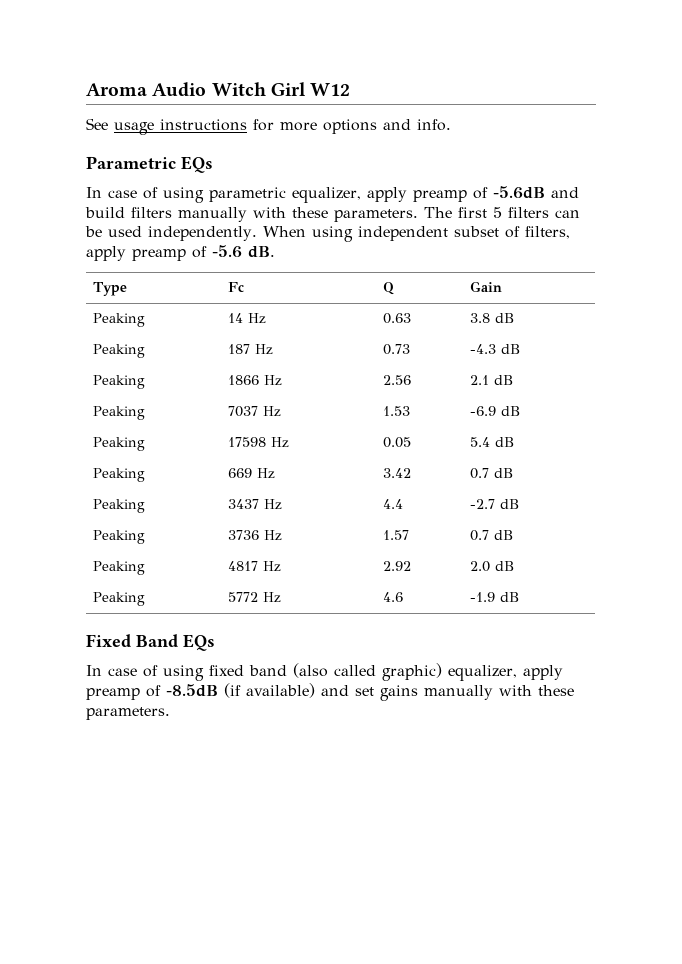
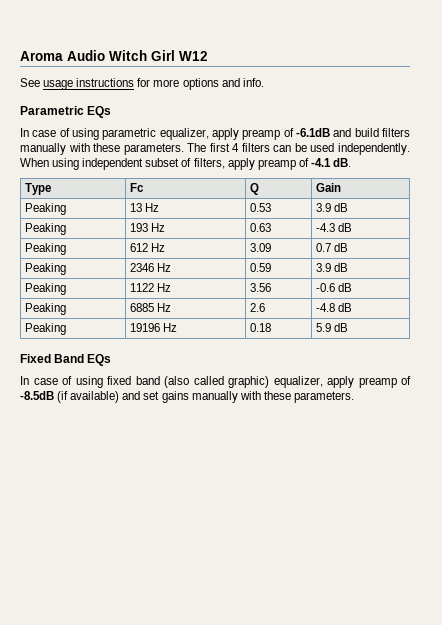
[493,186,545,199] -5.6dB -> [296,128,330,137] -6.1dB
[493,207,502,218] 5 -> [232,143,240,152] 4
[212,245,242,258] -5.6 -> [310,158,331,167] -4.1
[227,313,266,324] [382,313,411,324] [469,313,514,323] [92,344,145,358] [227,344,273,355] [382,344,410,355] 14 Hz | 0.63 | 3.8 dB // Peaking | 187 Hz | 0.73 -> [130,203,160,212] [250,203,272,212] [316,203,349,212] [25,223,67,235] [130,223,166,232] [250,223,272,232] 13 Hz | 0.53 | 3.9 dB // Peaking | 193 Hz | 0.63
[227,375,282,386] [382,375,411,385] [469,375,513,385] [92,406,145,420] [227,406,281,417] [382,406,410,416] [469,406,520,416] [92,437,145,451] [227,437,289,448] [382,437,411,448] [469,437,514,447] [92,468,145,482] [227,468,275,479] [382,468,411,478] [469,468,513,479] [92,499,145,513] [227,499,282,510] [382,499,403,509] [469,499,519,509] [92,530,145,544] [227,530,282,541] [382,530,409,540] [469,530,513,541] [92,561,145,575] [227,561,281,572] [382,561,411,571] [469,561,514,572] [92,592,145,606] [227,592,281,603] [382,592,403,602] [469,592,495,602] 1866 Hz | 2.56 | 2.1 dB // Peaking | 7037 Hz | 1.53 | -6.9 dB // Peaking | 17598 Hz | 0.05 | 5.4 dB // Peaking | 669 Hz | 3.42 | 0.7 dB // Peaking | 3437 Hz | 4.4 | -2.7 dB // Peaking | 3736 Hz | 1.57 | 0.7 dB // Peaking | 4817 Hz | 2.92 | 2.0 dB // Peaking | 5772 Hz | 4.6 | -1.9 -> [130,243,166,252] [250,243,272,252] [316,243,349,252] [25,263,67,275] [130,263,172,272] [250,263,272,272] [316,263,349,272] [25,283,67,295] [130,283,172,292] [250,283,272,292] [316,283,353,292] [25,303,67,315] [130,303,172,312] [250,303,266,312] [316,303,353,312] [25,323,67,335] [130,323,178,332] [250,323,272,332] [316,323,332,332] 612 Hz | 3.09 | 0.7 dB // Peaking | 2346 Hz | 0.59 | 3.9 dB // Peaking | 1122 Hz | 3.56 | -0.6 dB // Peaking | 6885 Hz | 2.6 | -4.8 dB // Peaking | 19196 Hz | 0.18 | 5.9

